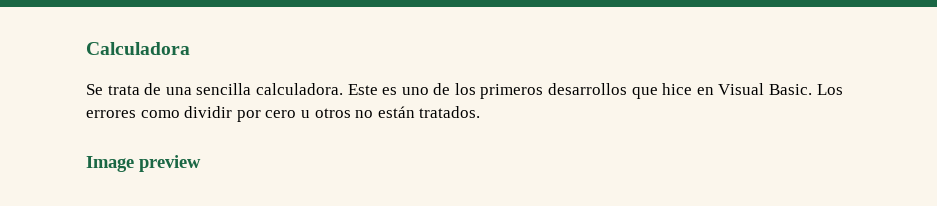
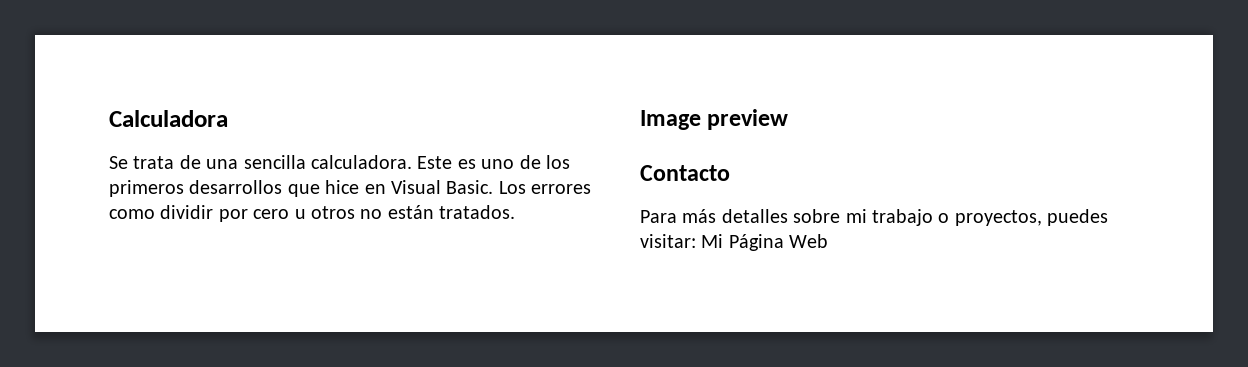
(201, 163) none -> [640,165,730,181] [640,209,1109,226] [640,234,829,251] // Contacto // Para más detalles sobre mi trabajo o proyectos, puedes visitar: Mi Página Web

